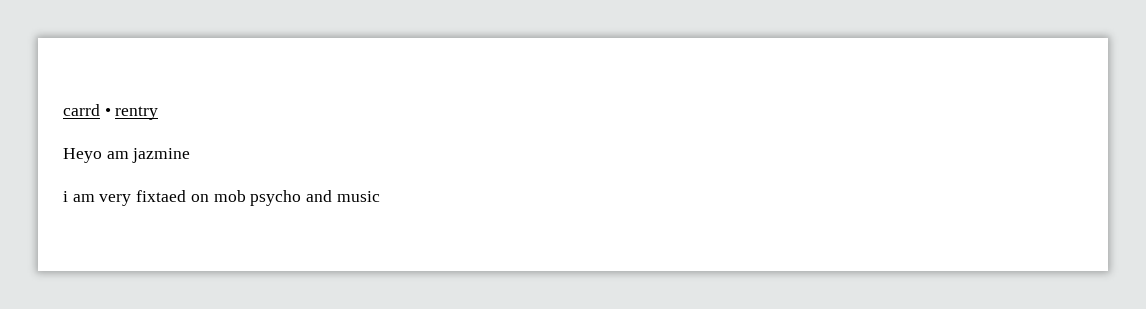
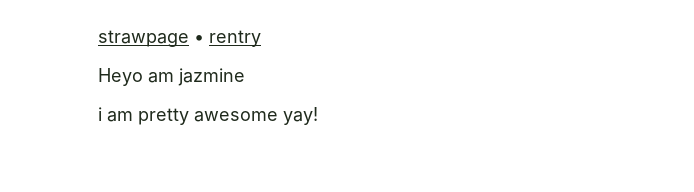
[63,104,100,116] carrd -> [98,30,189,47] strawpage
[99,190,380,206] very fixtaed on mob psycho and music -> [138,107,318,125] pretty awesome yay!

